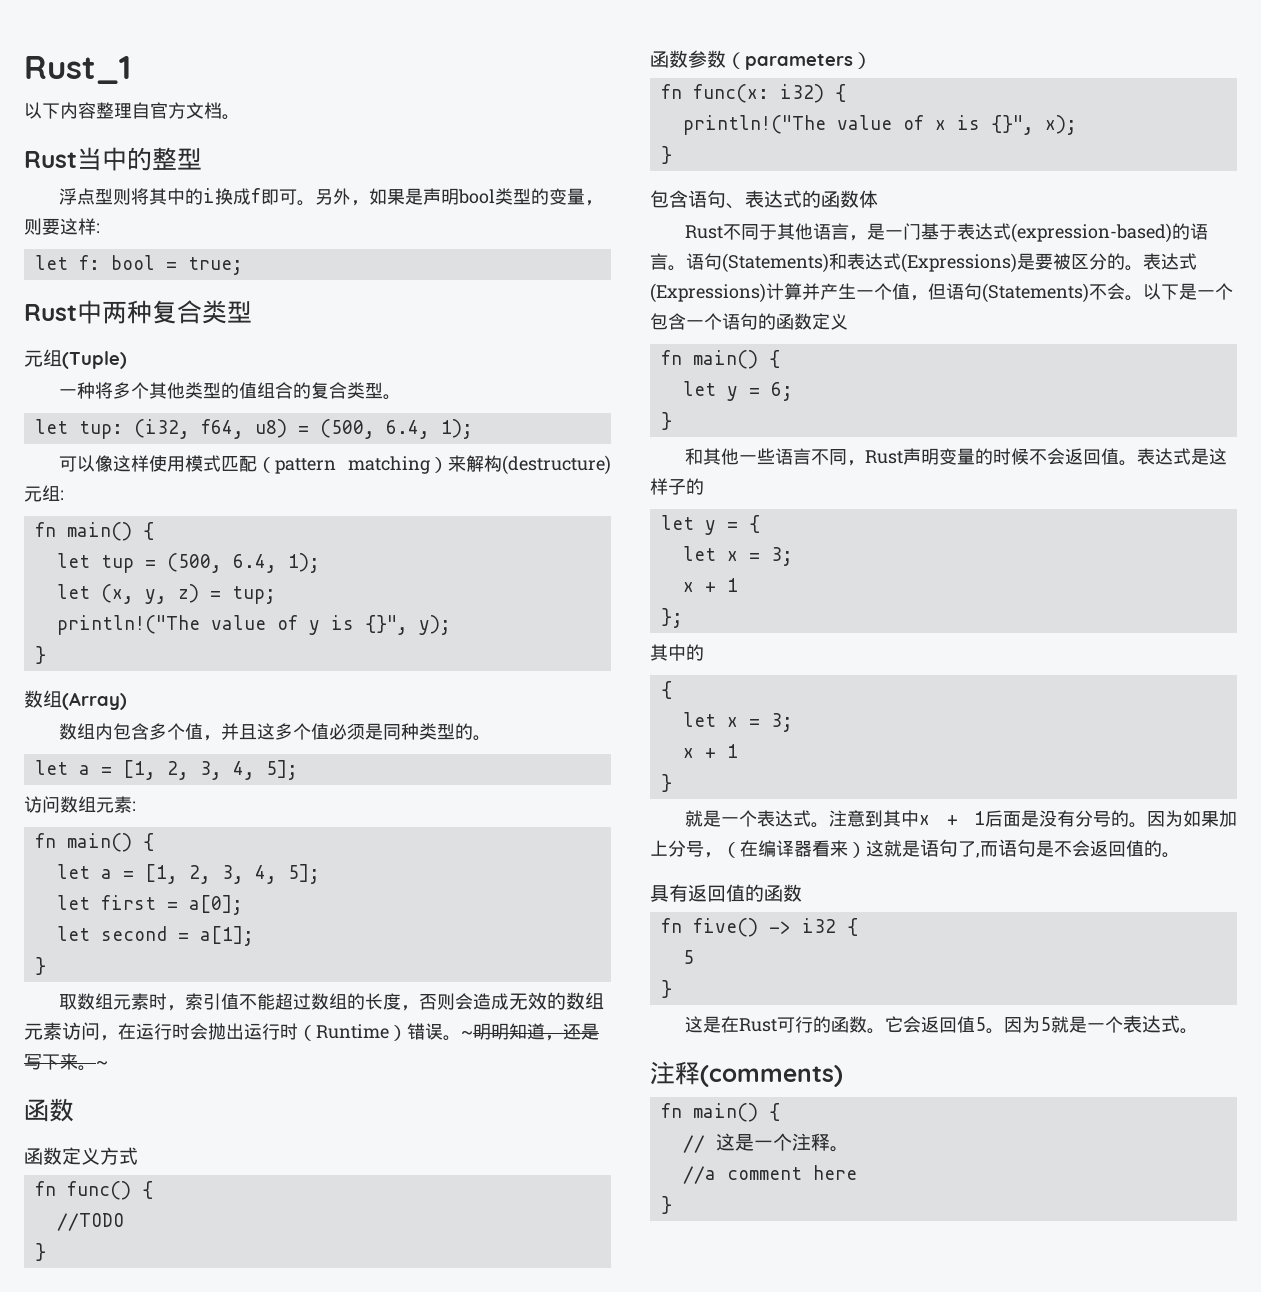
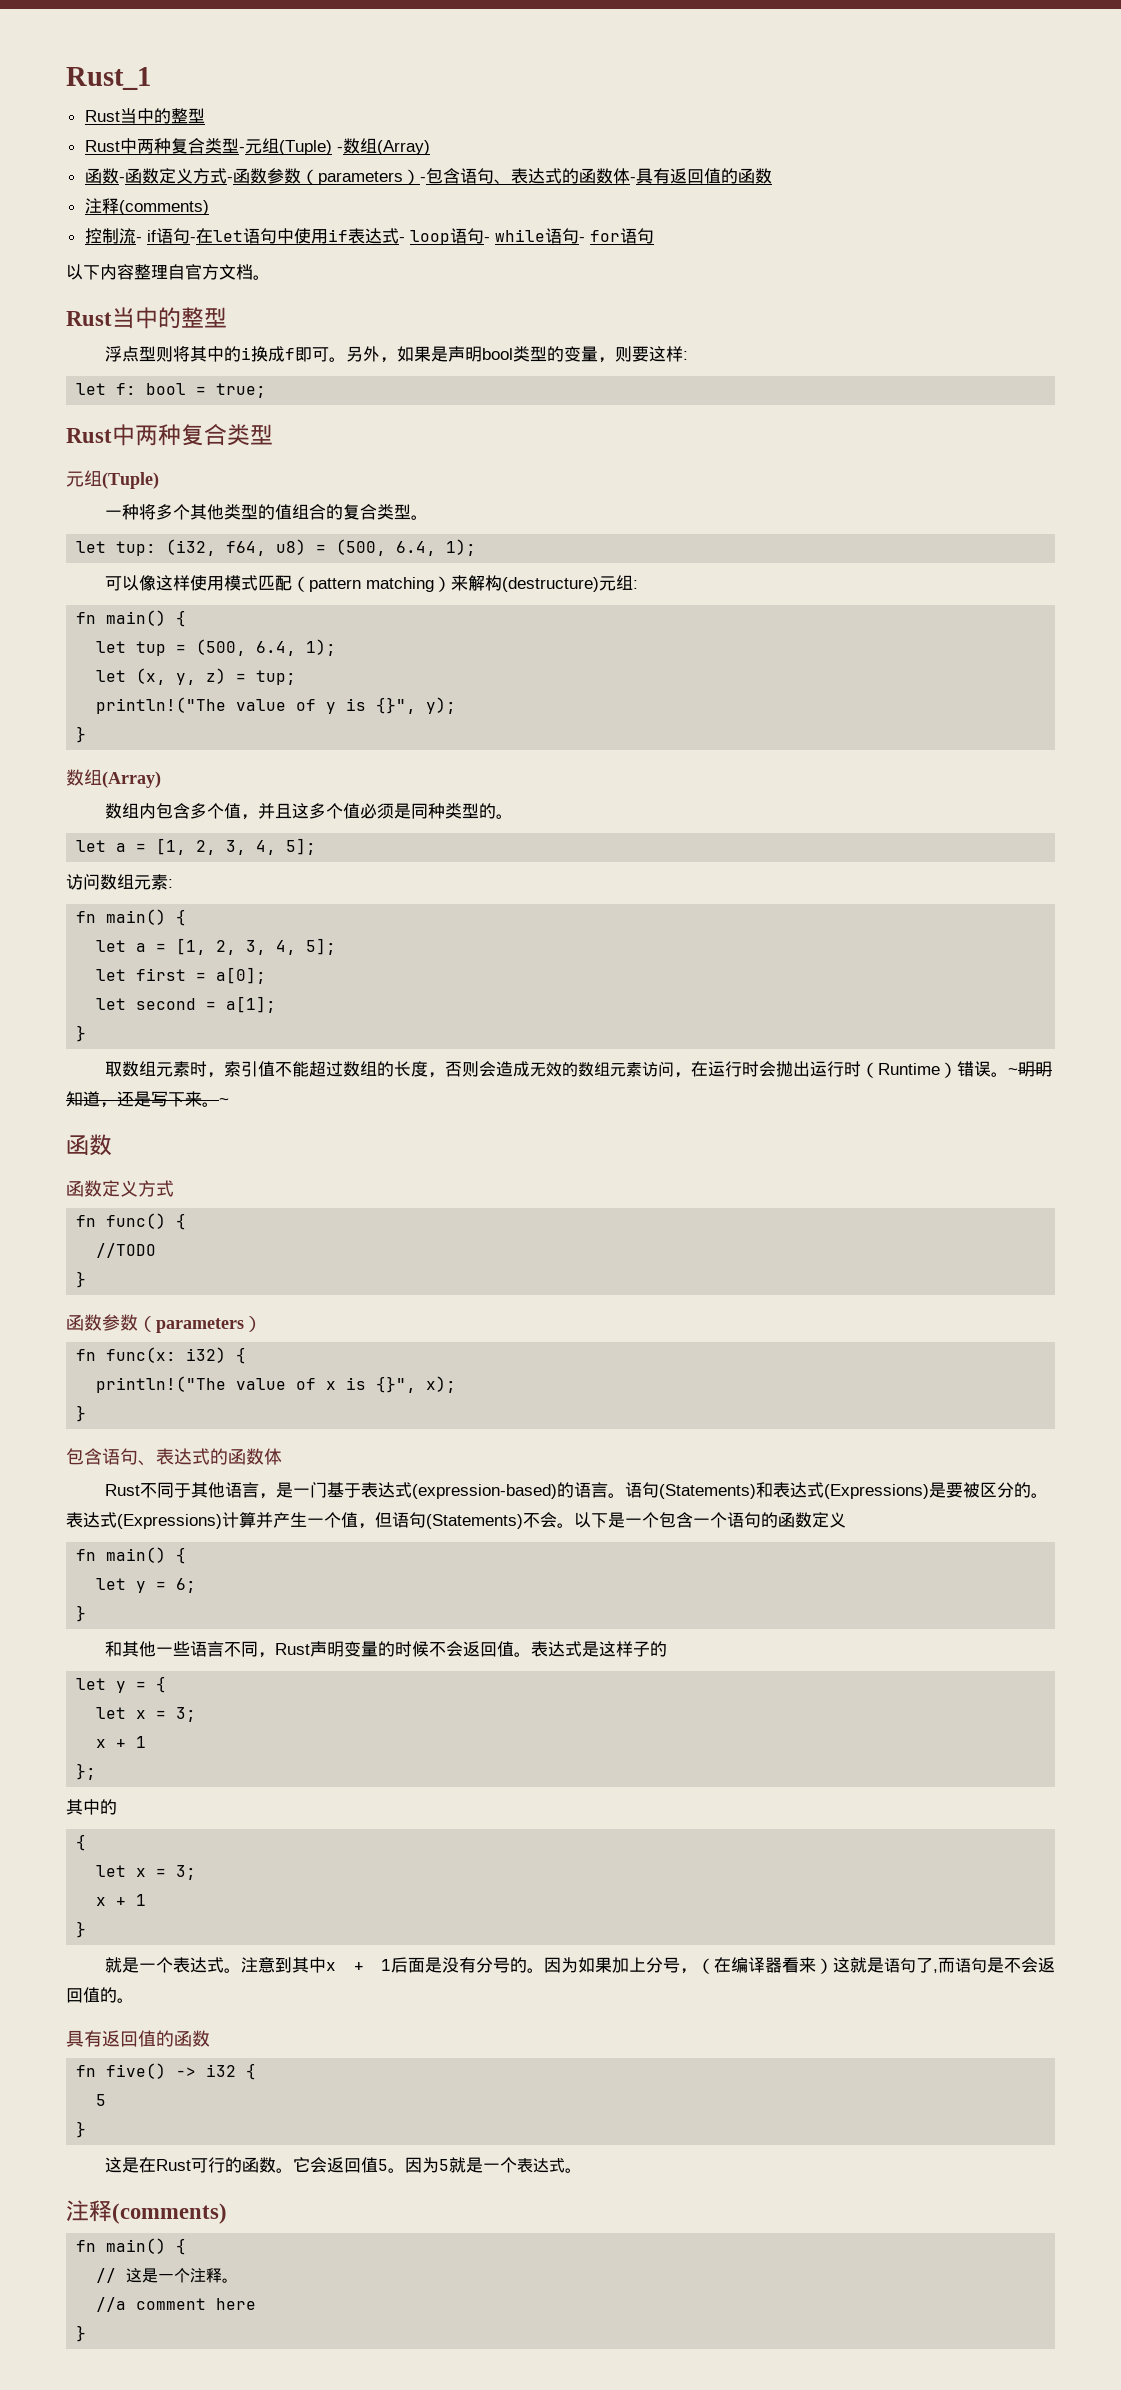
(131, 70) none -> [84,108,205,124] [84,138,430,155] [84,168,772,185] [84,198,209,215] [84,228,654,245] // Rust当中的整型 // Rust中两种复合类型-元组(Tuple) -数组(Array) // 函数-函数定义方式-函数参数（parameters）-包含语句、表达式的函数体-具有返回值的函数 // 注释(comments) // 控制流- if语句-在let语句中使用if表达式- loop语句- while语句- for语句

